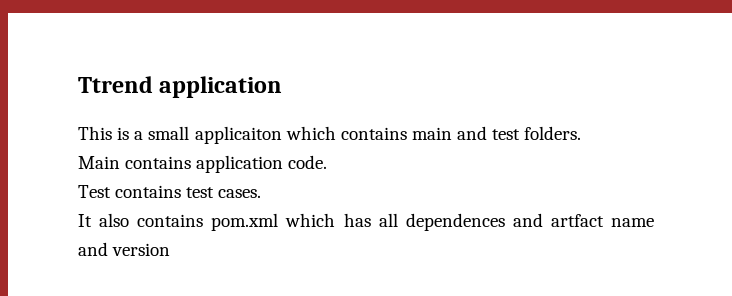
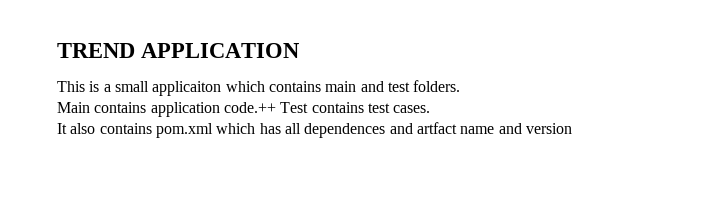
[78,76,283,98] Ttrend application -> [57,43,300,58] TREND APPLICATION
[288,155,328,169] code. // -> [223,102,276,113] code.++

